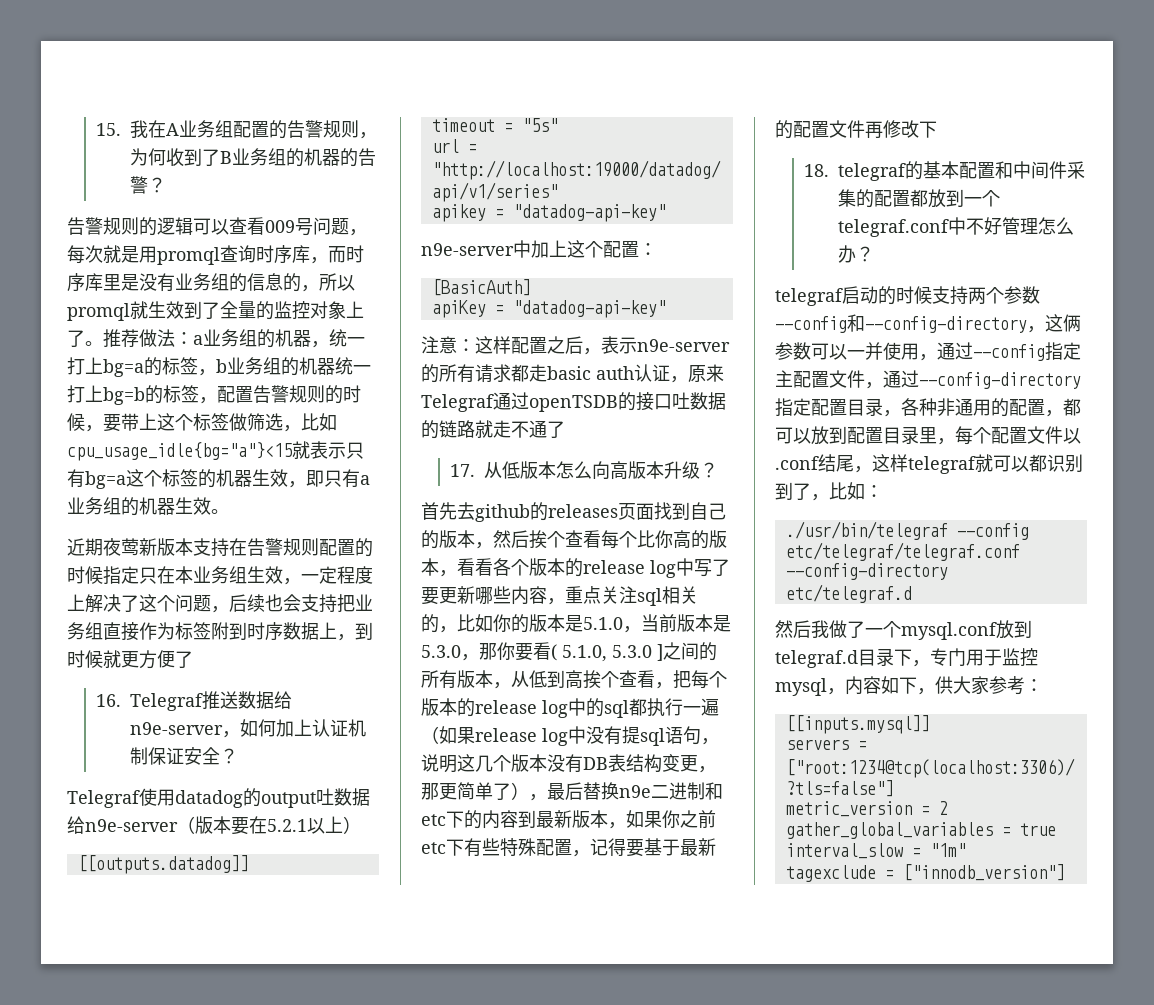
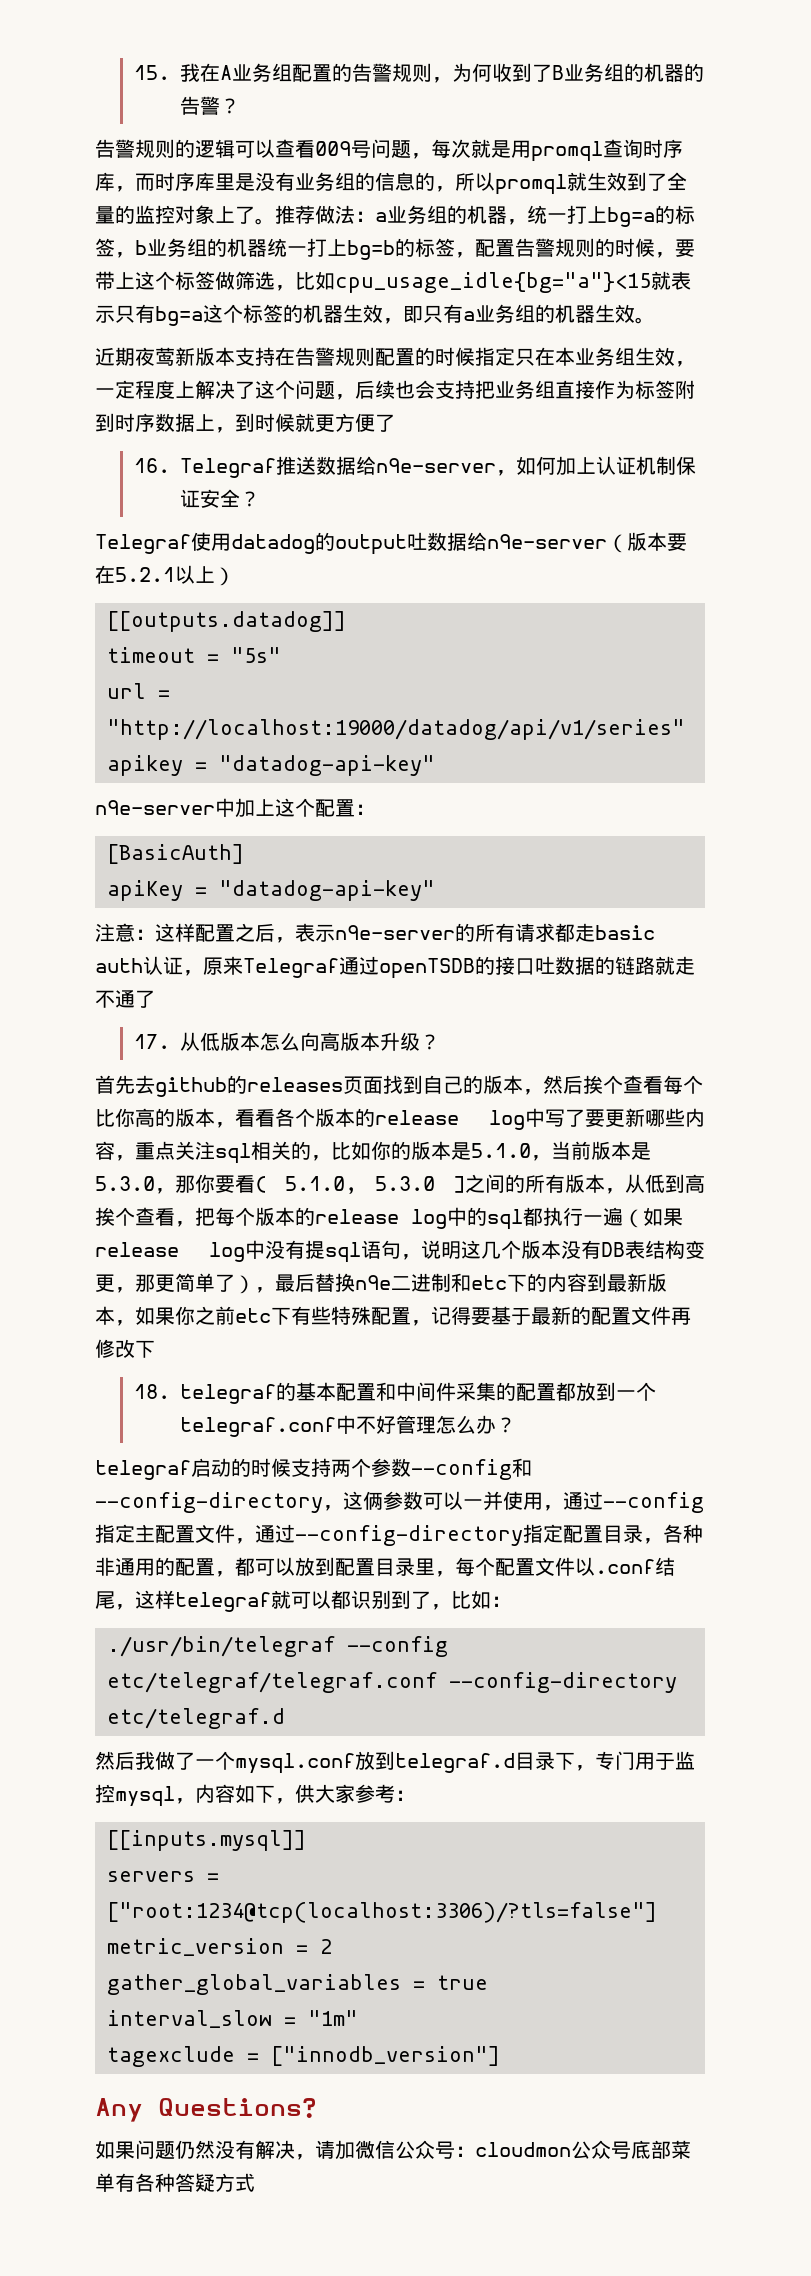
(1065, 872) none -> [95,2098,317,2122] [95,2140,691,2160] [95,2173,255,2192] // Any Questions? // 如果问题仍然没有解决，请加微信公众号：cloudmon公众号底部菜单有各种答疑方式

